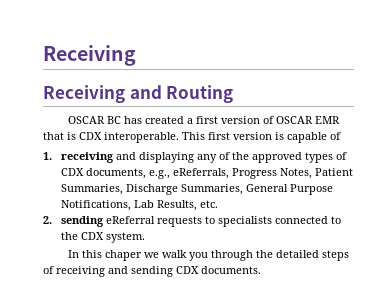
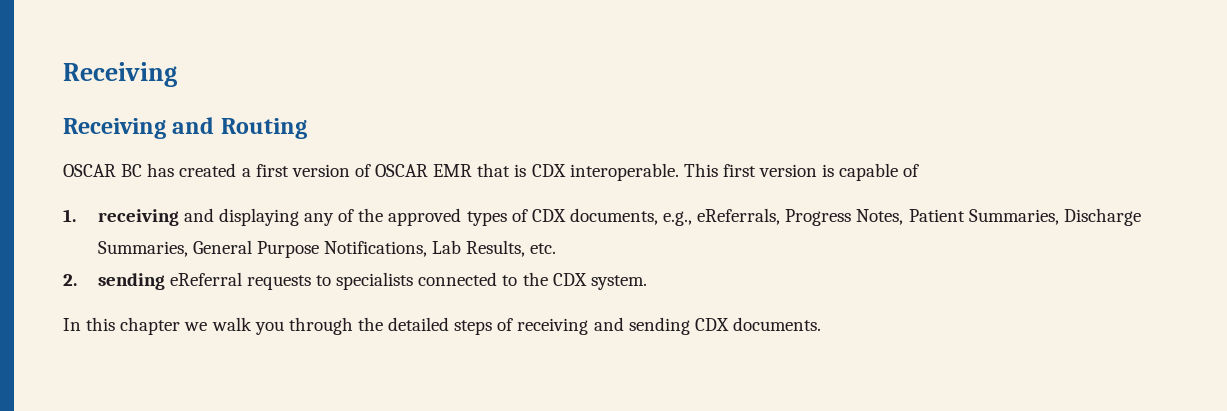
[105,250,143,261] chaper -> [120,317,181,335] chapter

